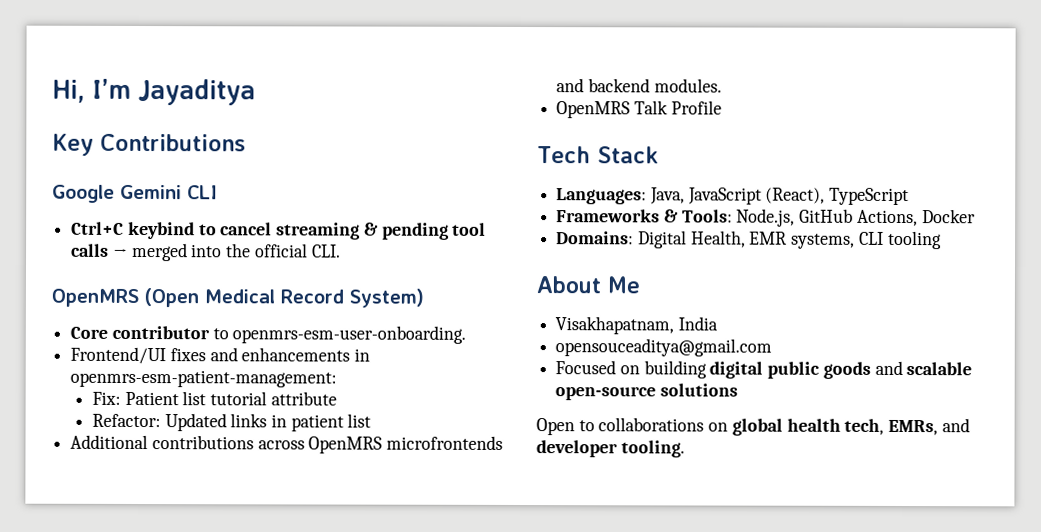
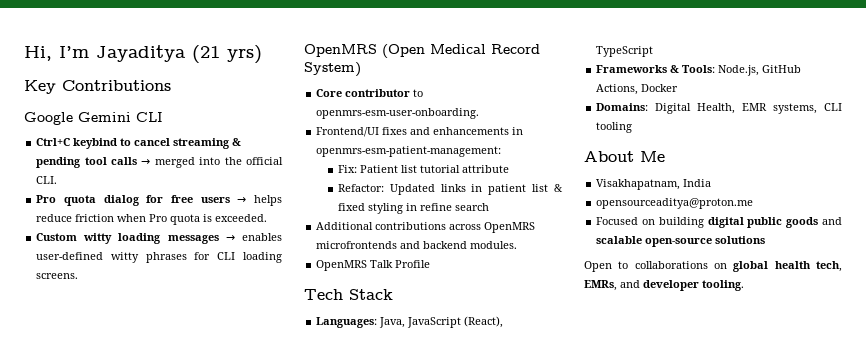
(256, 92) none -> [192,45,262,64] (21 yrs)
(341, 251) none -> [36,195,282,206] [36,214,268,225] [36,233,282,244] [36,252,282,263] [36,273,79,279] // Pro quota dialog for free users → helps reduce friction when Pro quota is exceeded. // Custom witty loading messages → enables user-defined witty phrases for CLI loading screens.
(372, 420) none -> [554,184,563,192] [337,203,489,214] & fixed styling in refine search
[555,338,773,357] opensouceaditya@gmail.com -> [596,198,754,209] opensourceaditya@proton.me

